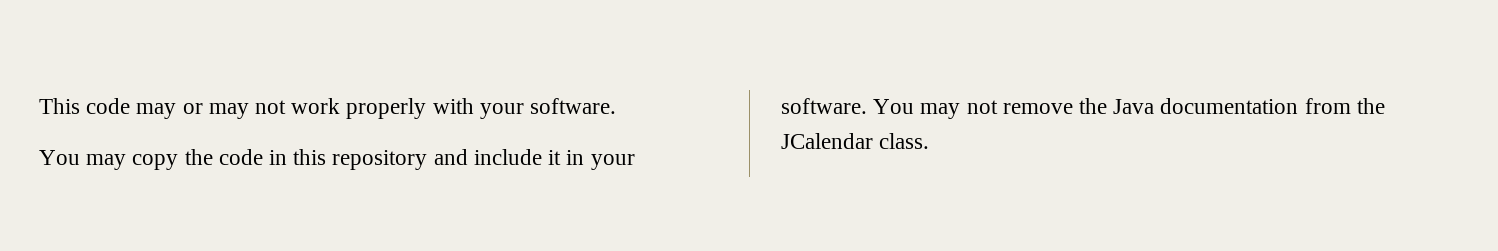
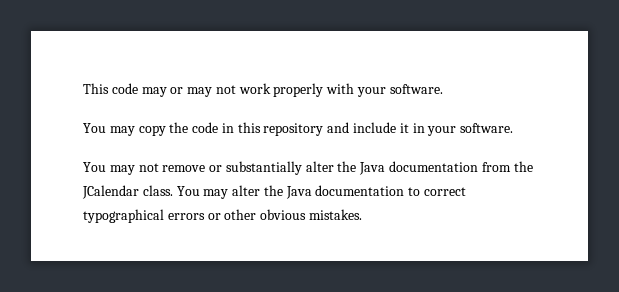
(867, 106) none -> (514, 128) //
(1073, 108) none -> [209,161,334,175] or substantially alter
(930, 141) none -> [176,185,467,199] [83,209,362,223] You may alter the Java documentation to correct typographical errors or other obvious mistakes.

